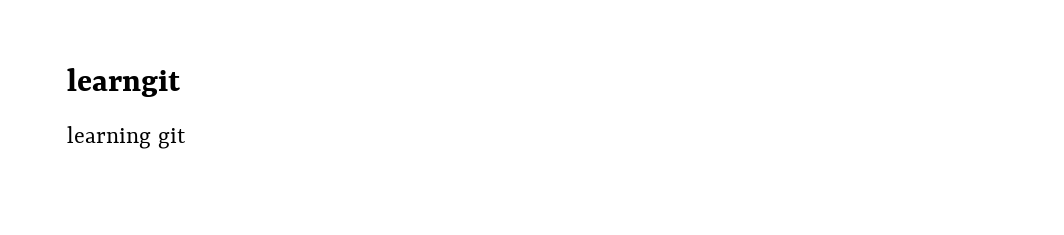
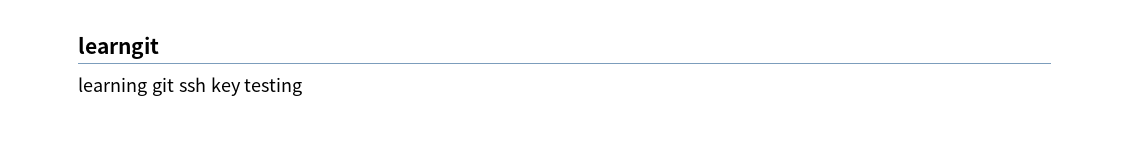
(186, 138) none -> [178,77,303,96] ssh key testing

